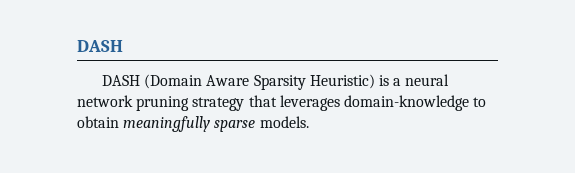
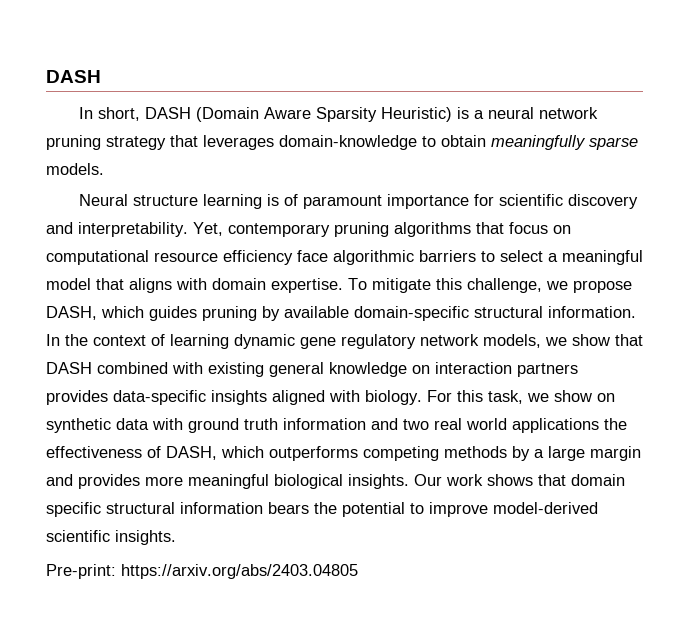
(123, 46) none -> [79,107,141,121] In short,
(309, 122) none -> [79,194,639,209] [46,222,571,237] [46,250,643,265] [46,278,632,293] [46,306,636,321] [46,334,643,349] [46,362,578,377] [46,390,615,405] [46,418,627,433] [46,446,641,461] [46,474,625,489] [46,502,598,517] [46,530,176,545] [46,564,358,579] // Neural structure learning is of paramount importance for scientific discovery and interpretability. Yet, contemporary pruning algorithms that focus on computational resource efficiency face algorithmic barriers to select a meaningful model that aligns with domain expertise. To mitigate this challenge, we propose DASH, which guides pruning by available domain-specific structural information. In the context of learning dynamic gene regulatory network models, we show that DASH combined with existing general knowledge on interaction partners provides data-specific insights aligned with biology. For this task, we show on synthetic data with ground truth information and two real world applications the effectiveness of DASH, which outperforms competing methods by a large margin and provides more meaningful biological insights. Our work shows that domain specific structural information bears the potential to improve model-derived scientific insights. // Pre-print: https://arxiv.org/abs/2403.04805

